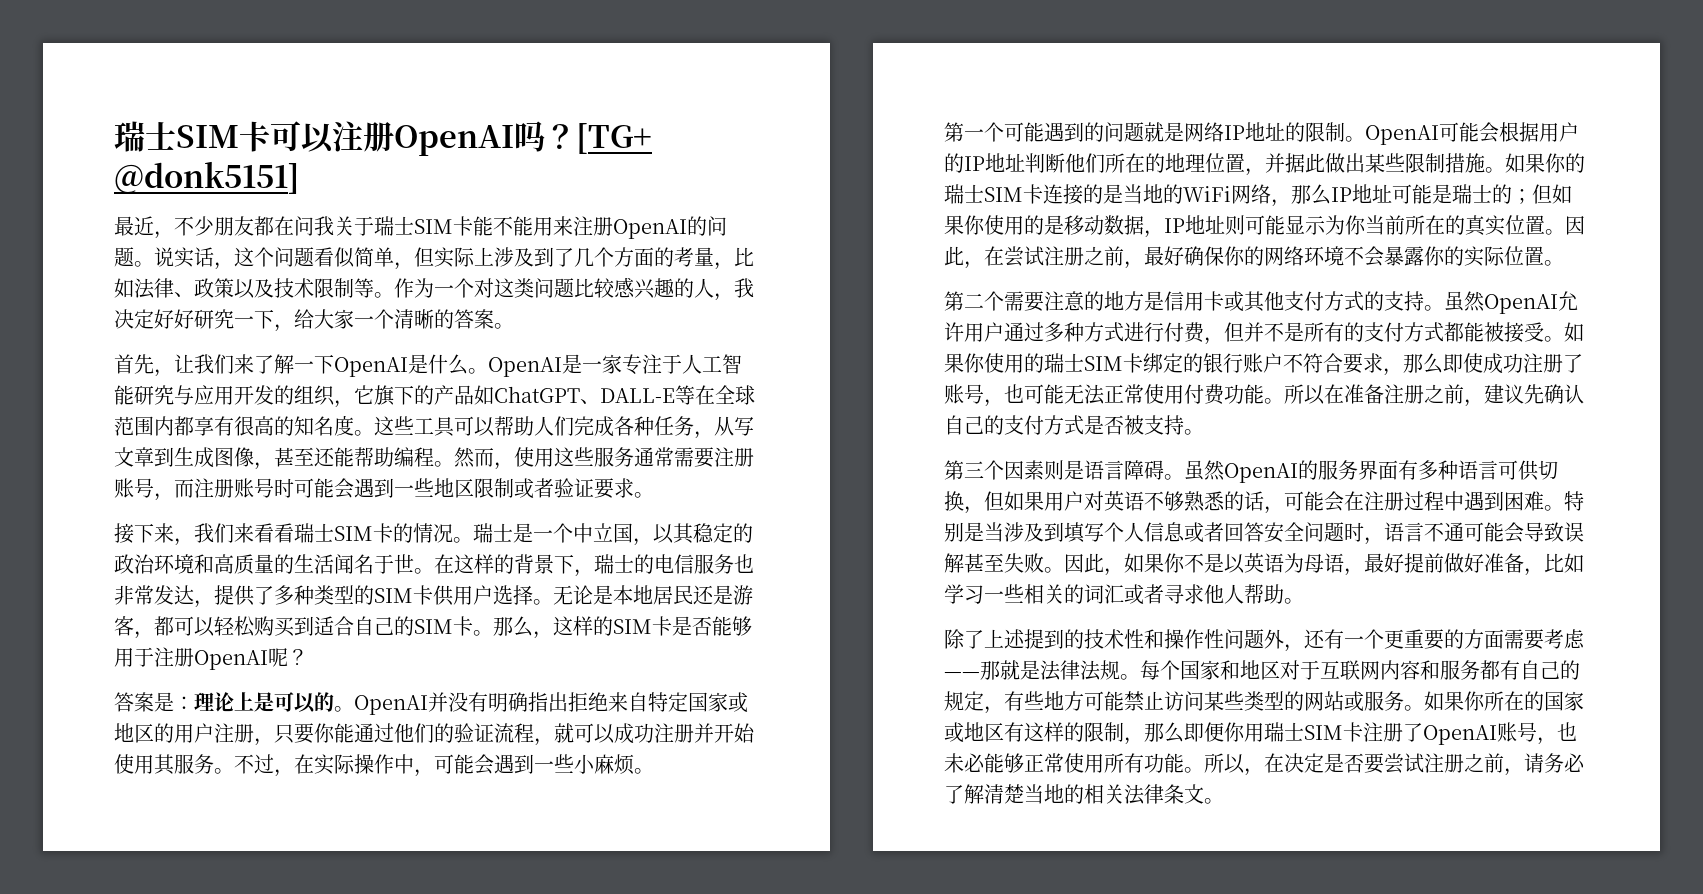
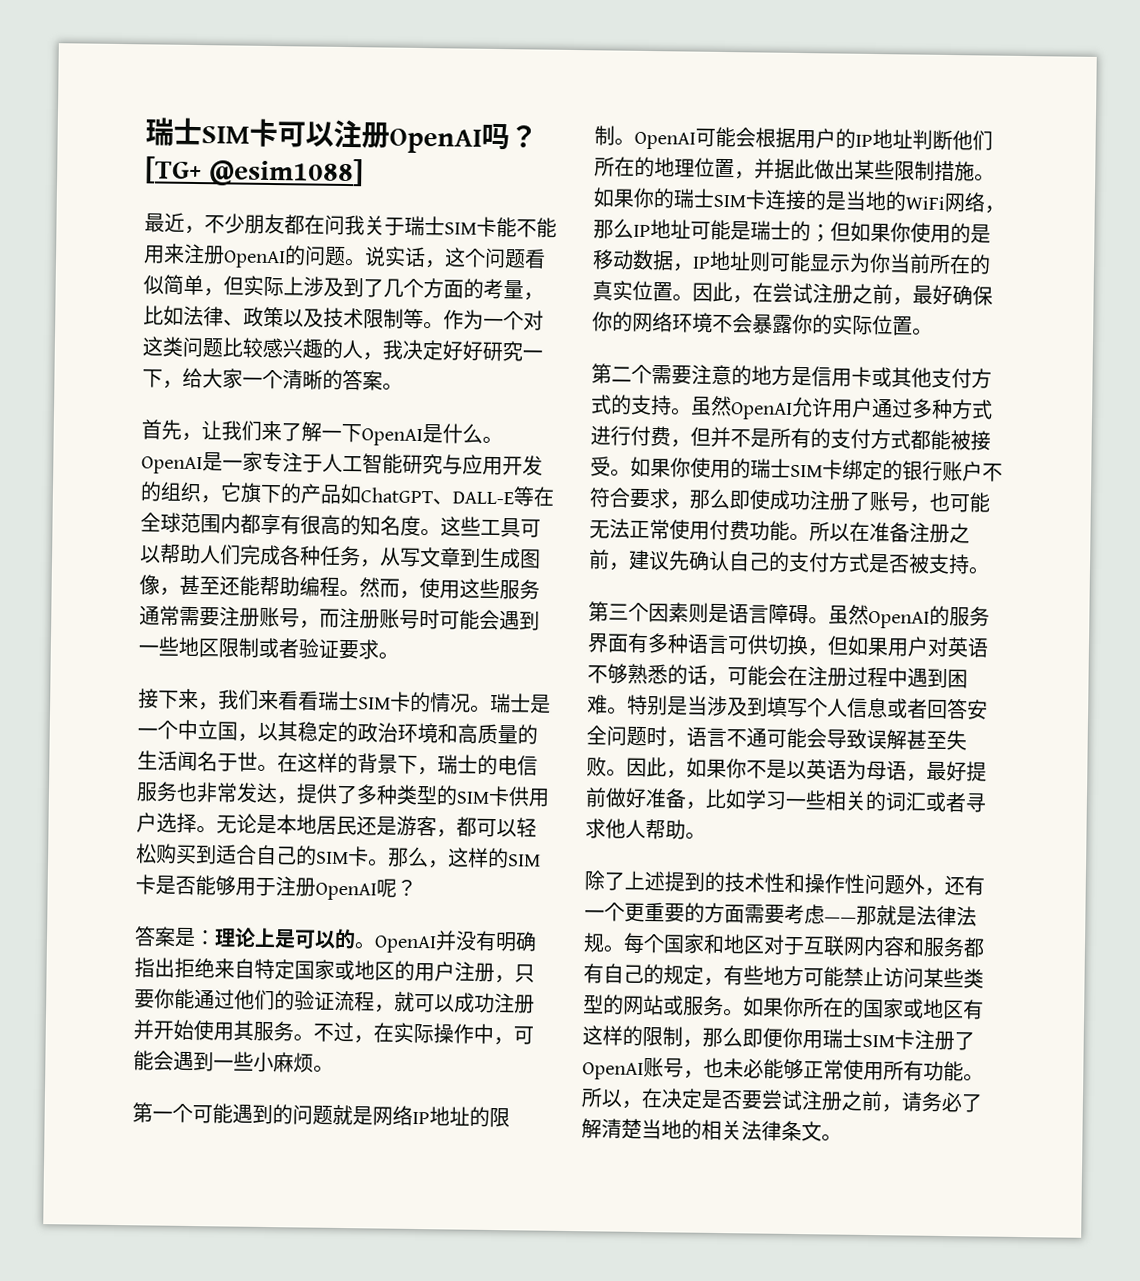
[114,161,300,194] @donk5151] -> [208,157,364,188] @esim1088]

